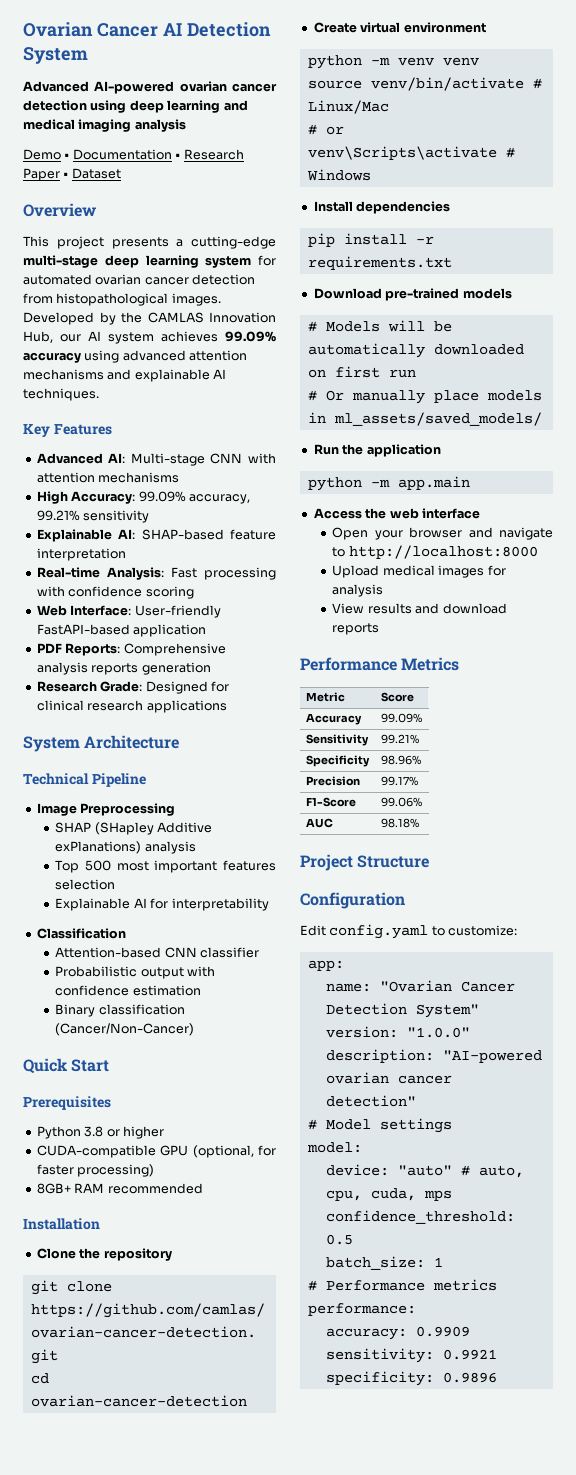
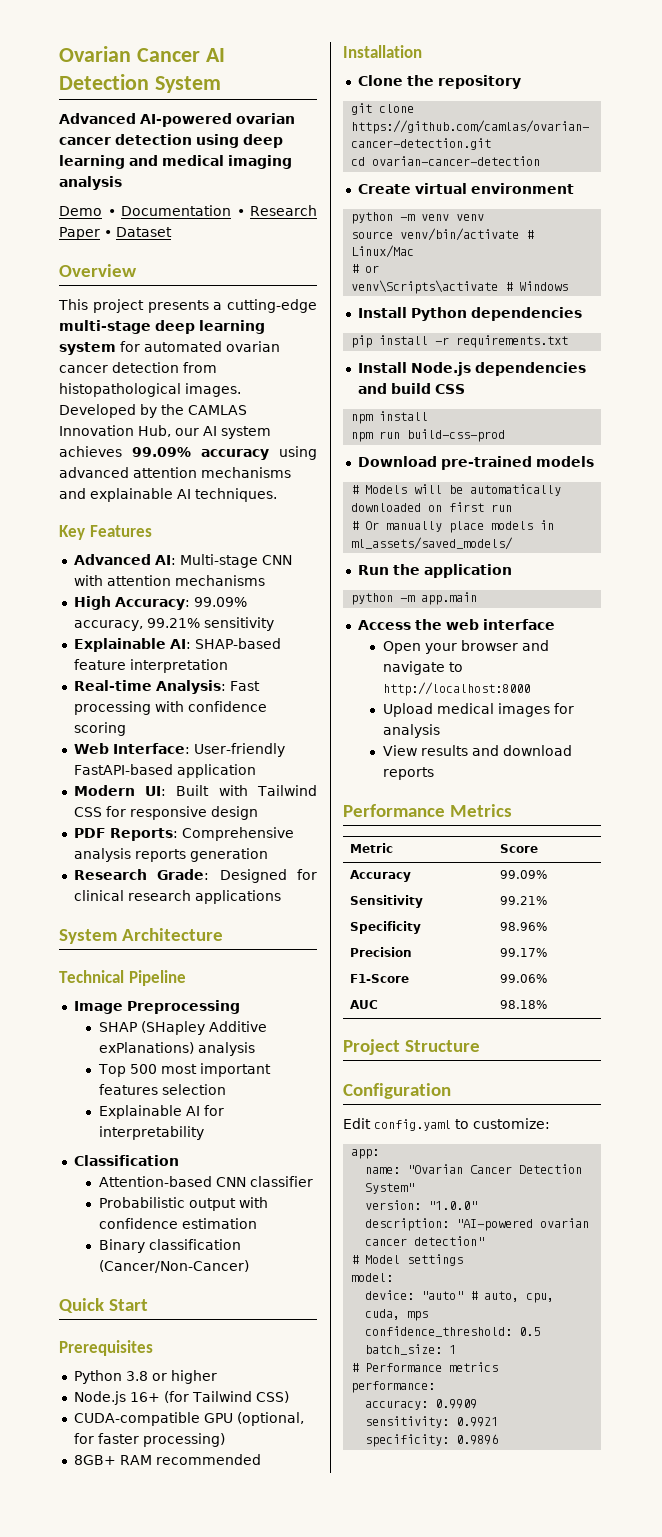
(207, 630) none -> [73,785,318,796] [73,806,258,820] // Modern UI: Built with Tailwind CSS for responsive design
(164, 1132) none -> [73,1391,289,1405] // Node.js 16+ (for Tailwind CSS)
(353, 206) none -> [410,307,467,321] Python
(452, 263) none -> [357,362,586,376] [357,383,465,394] [351,411,429,424] [351,429,506,442] // Install Node.js dependencies and build CSS // npm install // npm run build-css-prod

